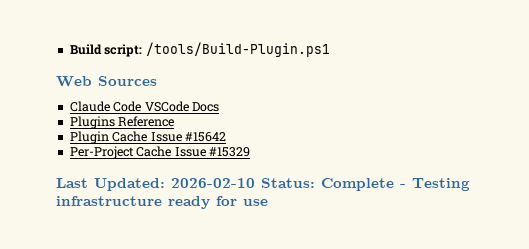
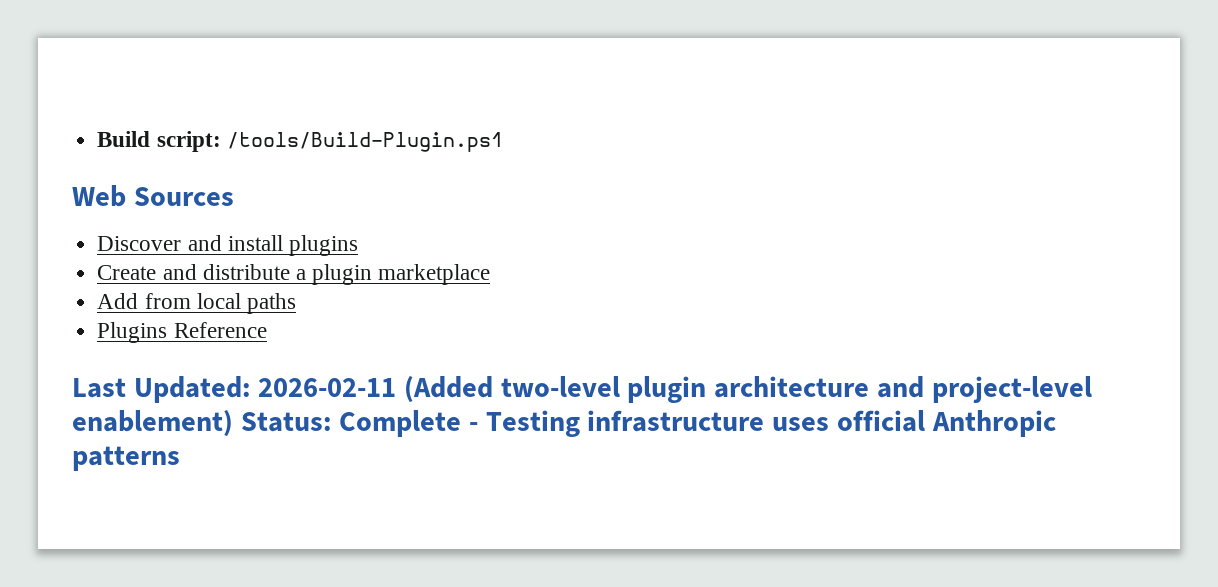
[69,101,219,112] [69,116,175,129] [69,131,226,144] [69,146,250,159] [56,178,255,191] Claude Code VSCode Docs // Plugins Reference // Plugin Cache Issue #15642 // Per-Project Cache Issue #15329 // Last Updated: 2026-02-10 -> [97,235,358,256] [97,264,491,285] [97,293,296,314] [97,322,267,343] [72,376,1092,403] [72,410,233,437] Discover and install plugins // Create and distribute a plugin marketplace // Add from local paths // Plugins Reference // Last Updated: 2026-02-11 (Added two-level plugin architecture and project-level enablement)
[168,196,268,209] ready for use -> [772,410,1056,437] [72,446,180,471] uses official Anthropic patterns

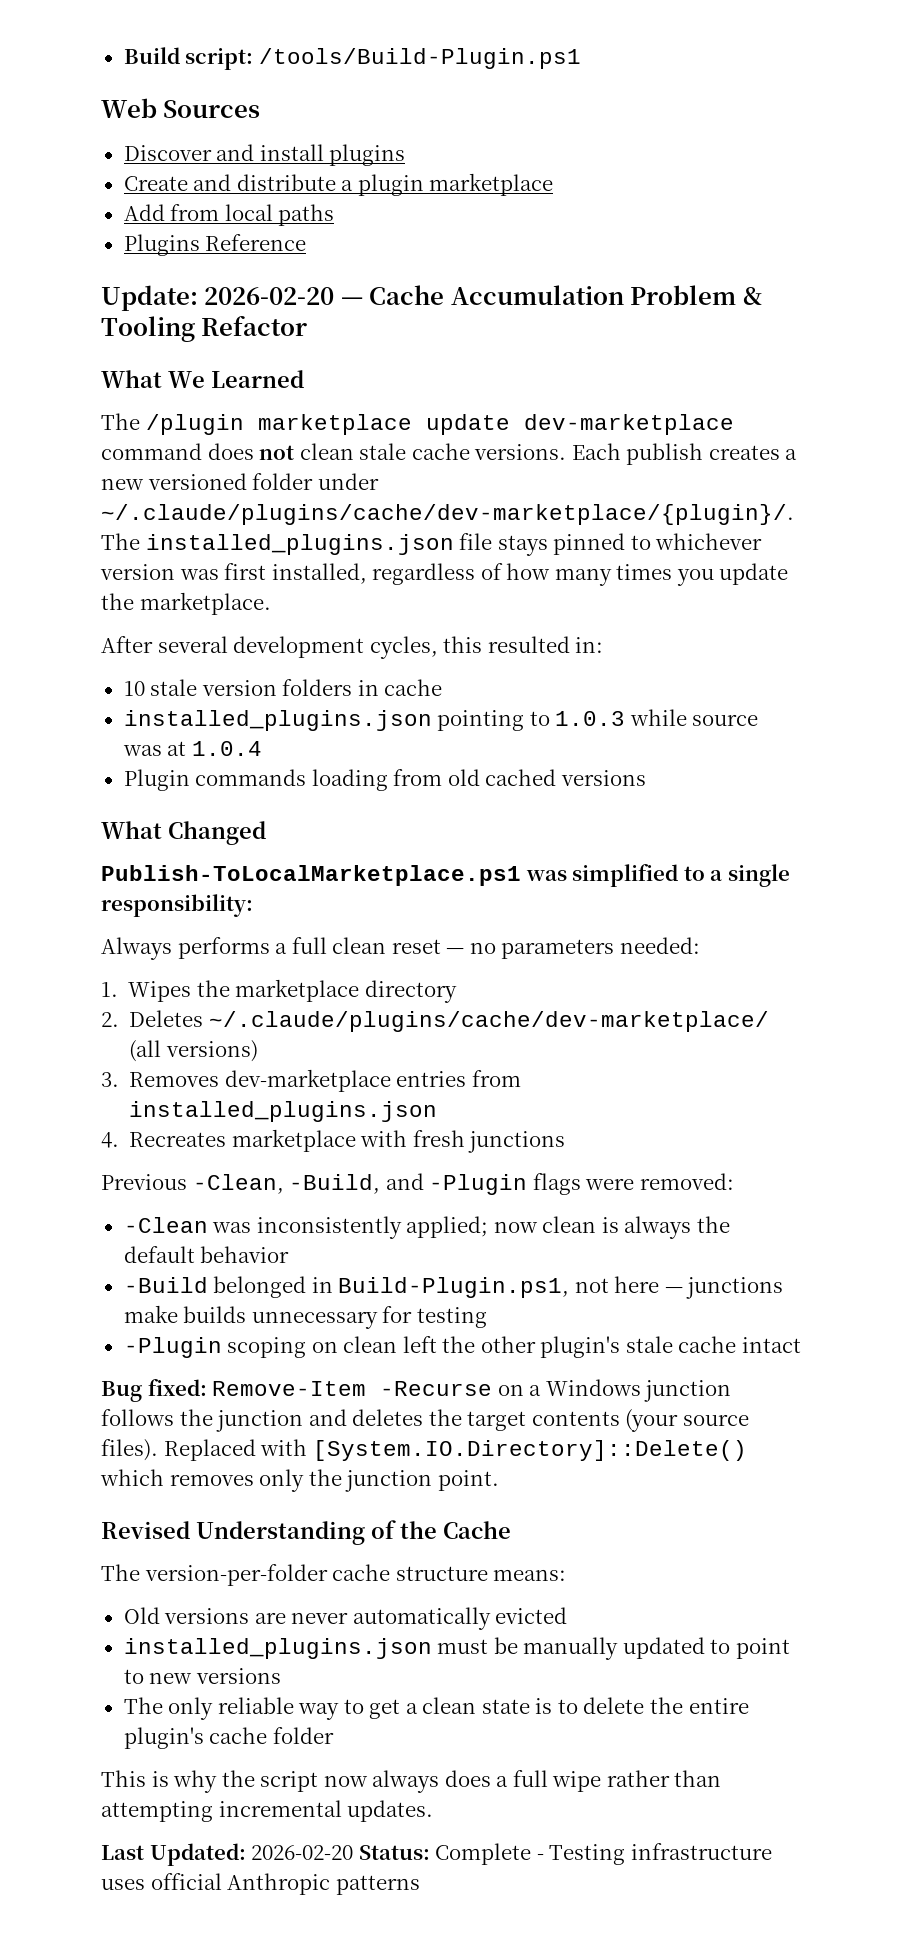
[72,376,1092,403] [72,410,233,437] Last Updated: 2026-02-11 (Added two-level plugin architecture and project-level enablement) -> [101,285,762,311] [101,315,308,342] [101,370,304,388] [101,413,734,435] [101,443,798,465] [101,473,379,490] [101,504,794,525] [101,533,763,556] [100,563,789,586] [101,592,271,615] [101,636,604,659] [123,679,443,696] [123,709,759,731] [122,741,262,756] [123,769,646,791] [101,821,266,845] [101,864,790,887] [101,894,253,917] [101,937,700,960] [101,979,457,1003] [101,1010,769,1032] [129,1040,258,1062] [101,1069,521,1092] [129,1101,438,1122] [101,1129,566,1153] [101,1173,734,1195] [123,1216,730,1239] [123,1246,290,1263] [123,1276,784,1299] [123,1305,487,1329] [123,1336,801,1358] [101,1379,732,1402] [101,1409,749,1432] [101,1439,747,1461] [100,1469,499,1492] [101,1520,511,1545] [101,1564,567,1586] [123,1607,568,1630] [123,1637,790,1660] [123,1668,281,1684] [123,1697,749,1720] [123,1727,334,1749] [101,1770,722,1793] [101,1800,434,1822] [101,1843,354,1866] Update: 2026-02-20 — Cache Accumulation Problem & Tooling Refactor // What We Learned // The /plugin marketplace update dev-marketplace command does not clean stale cache versions. Each publish creates a new versioned folder under ~/.claude/plugins/cache/dev-marketplace/{plugin}/. The installed_plugins.json file stays pinned to whichever version was first installed, regardless of how many times you update the marketplace. // After several development cycles, this resulted in: // 10 stale version folders in cache // installed_plugins.json pointing to 1.0.3 while source was at 1.0.4 // Plugin commands loading from old cached versions // What Changed // Publish-ToLocalMarketplace.ps1 was simplified to a single responsibility: // Always performs a full clean reset — no parameters needed: // 1. Wipes the marketplace directory // 2. Deletes ~/.claude/plugins/cache/dev-marketplace/ (all versions) // 3. Removes dev-marketplace entries from installed_plugins.json // 4. Recreates marketplace with fresh junctions // Previous -Clean, -Build, and -Plugin flags were removed: // -Clean was inconsistently applied; now clean is always the default behavior // -Build belonged in Build-Plugin.ps1, not here — junctions make builds unnecessary for testing // -Plugin scoping on clean left the other plugin's stale cache intact // Bug fixed: Remove-Item -Recurse on a Windows junction follows the junction and deletes the target contents (your source files). Replaced with [System.IO.Directory]::Delete() which removes only the junction point. // Revised Understanding of the Cache // The version-per-folder cache structure means: // Old versions are never automatically evicted // installed_plugins.json must be manually updated to point to new versions // The only reliable way to get a clean state is to delete the entire plugin's cache folder // This is why the script now always does a full wipe rather than attempting incremental updates. // Last Updated: 2026-02-20

